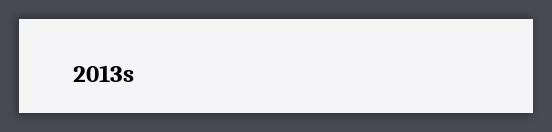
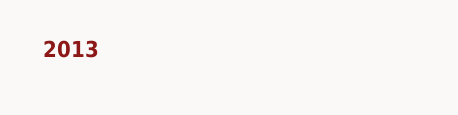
[73,65,134,82] 2013s -> [43,40,99,58] 2013

